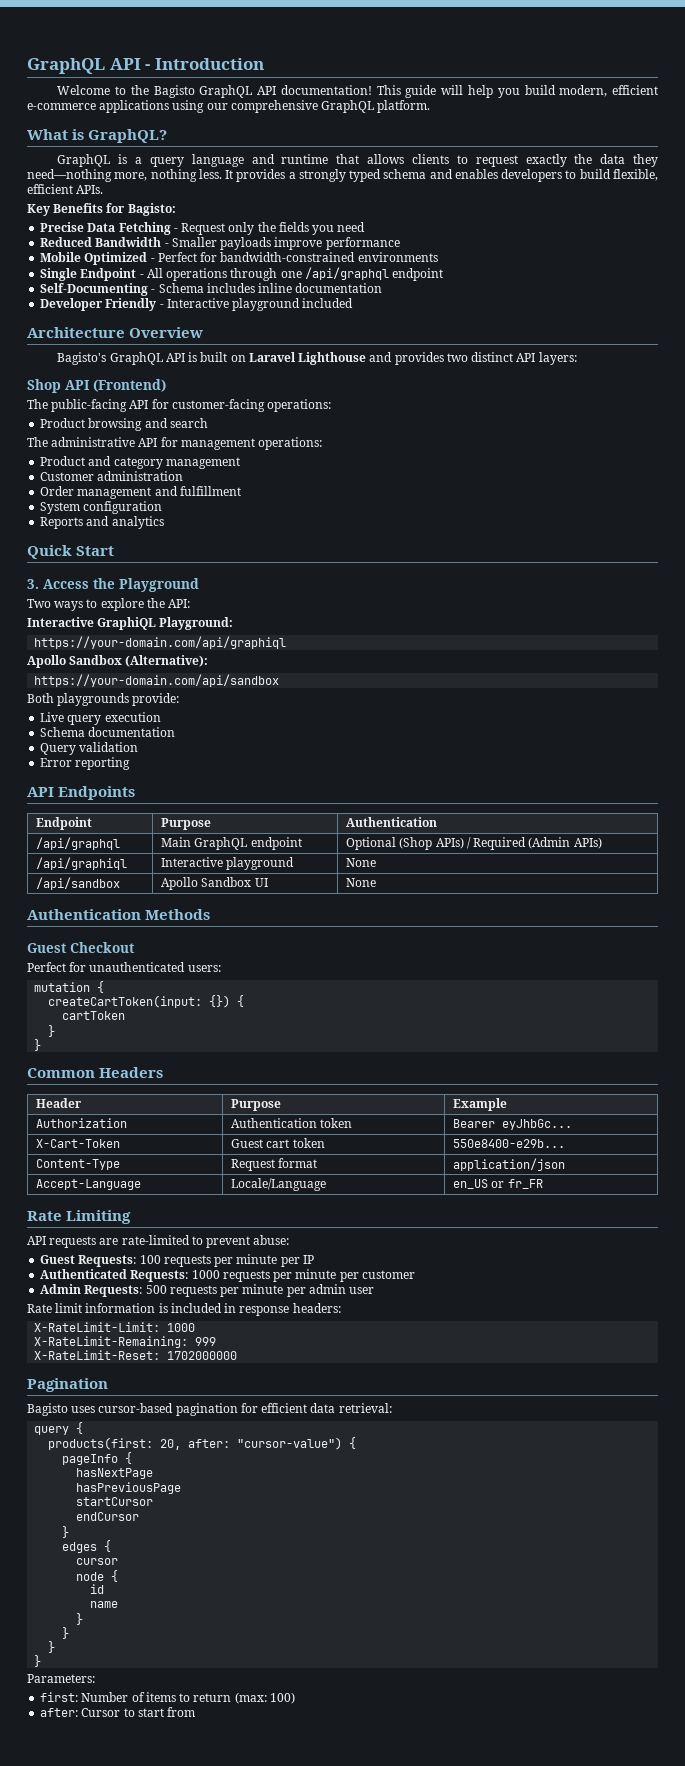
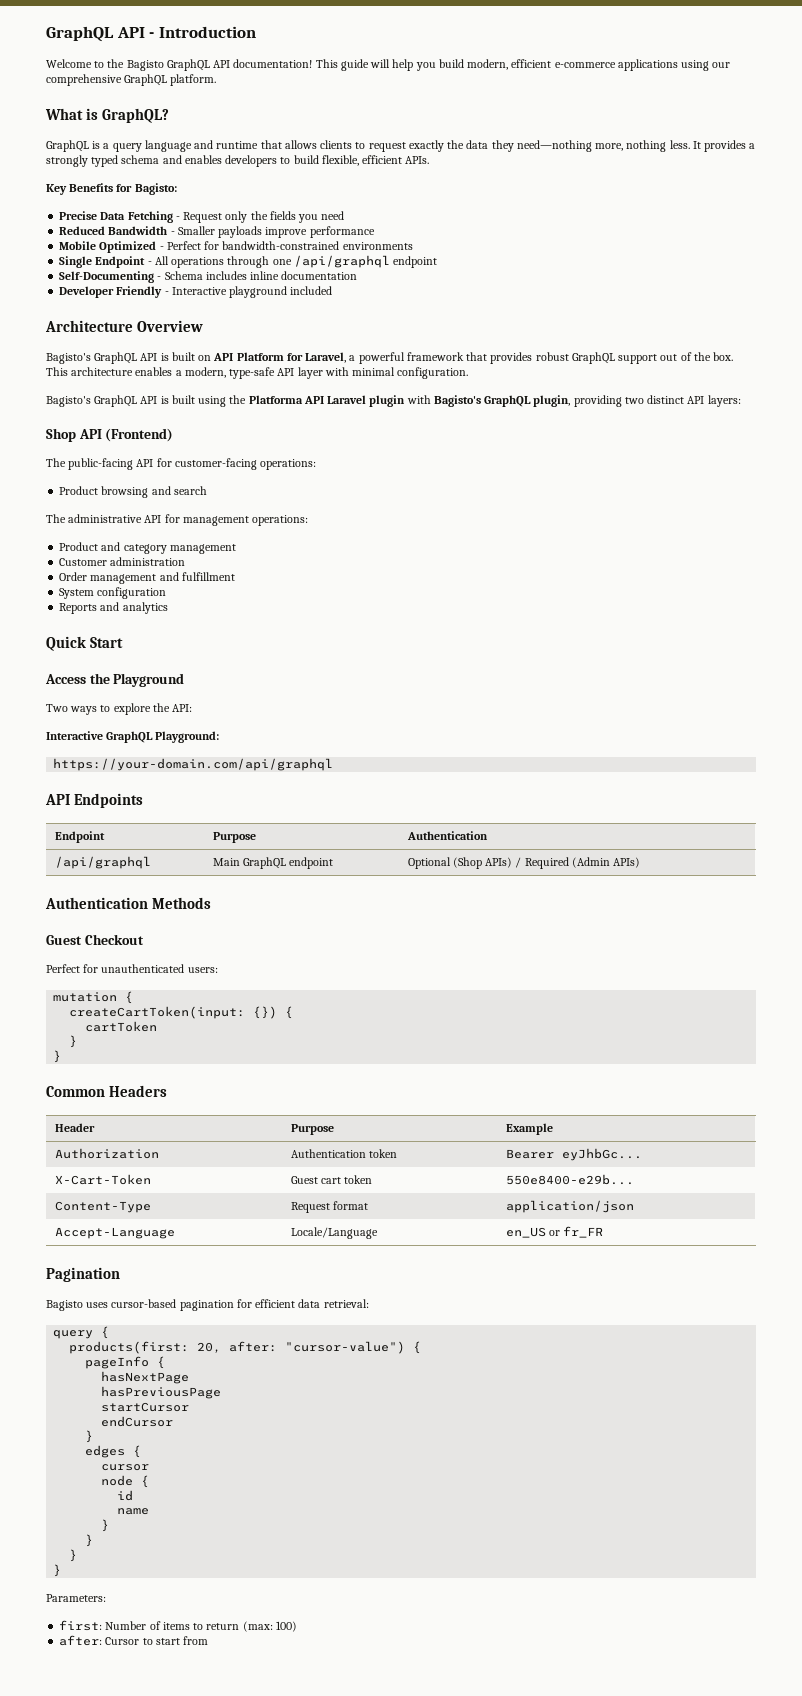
[248,352,444,365] Laravel Lighthouse and provides -> [213,352,734,364] [46,367,469,379] [46,395,622,407] API Platform for Laravel, a powerful framework that provides robust GraphQL support out of the box. This architecture enables a modern, type-safe API layer with minimal configuration. // Bagisto's GraphQL API is built using the Platforma API Laravel plugin with Bagisto's GraphQL plugin, providing
[27,579,39,589] 3. -> (124, 642) none
[97,617,157,630] GraphiQL -> [106,731,154,743] GraphQL
[34,636,287,649] [27,655,209,668] [34,674,280,687] [27,693,180,706] [40,712,161,725] [40,727,176,737] [40,742,139,755] [40,757,131,770] https://your-domain.com/api/graphiql // Apollo Sandbox (Alternative): // https://your-domain.com/api/sandbox // Both playgrounds provide: // Live query execution // Schema documentation // Query validation // Error reporting -> [53,758,334,771] https://your-domain.com/api/graphql
[36,857,128,870] [161,857,295,870] [346,858,377,867] [36,877,121,890] [161,877,268,890] [346,878,377,887] // /api/graphiql | Interactive playground | None // /api/sandbox | Apollo Sandbox UI | None -> (641, 862) none
[27,1210,132,1224] [27,1235,290,1248] [40,1254,314,1267] [40,1269,415,1282] [40,1284,375,1297] [27,1303,341,1316] [34,1322,196,1332] [34,1336,217,1348] [34,1350,238,1360] // Rate Limiting // API requests are rate-limited to prevent abuse: // Guest Requests: 100 requests per minute per IP // Authenticated Requests: 1000 requests per minute per customer // Admin Requests: 500 requests per minute per admin user // Rate limit information is included in response headers: // X-RateLimit-Limit: 1000 // X-RateLimit-Remaining: 999 // X-RateLimit-Reset: 1702000000 -> (604, 1232) none

